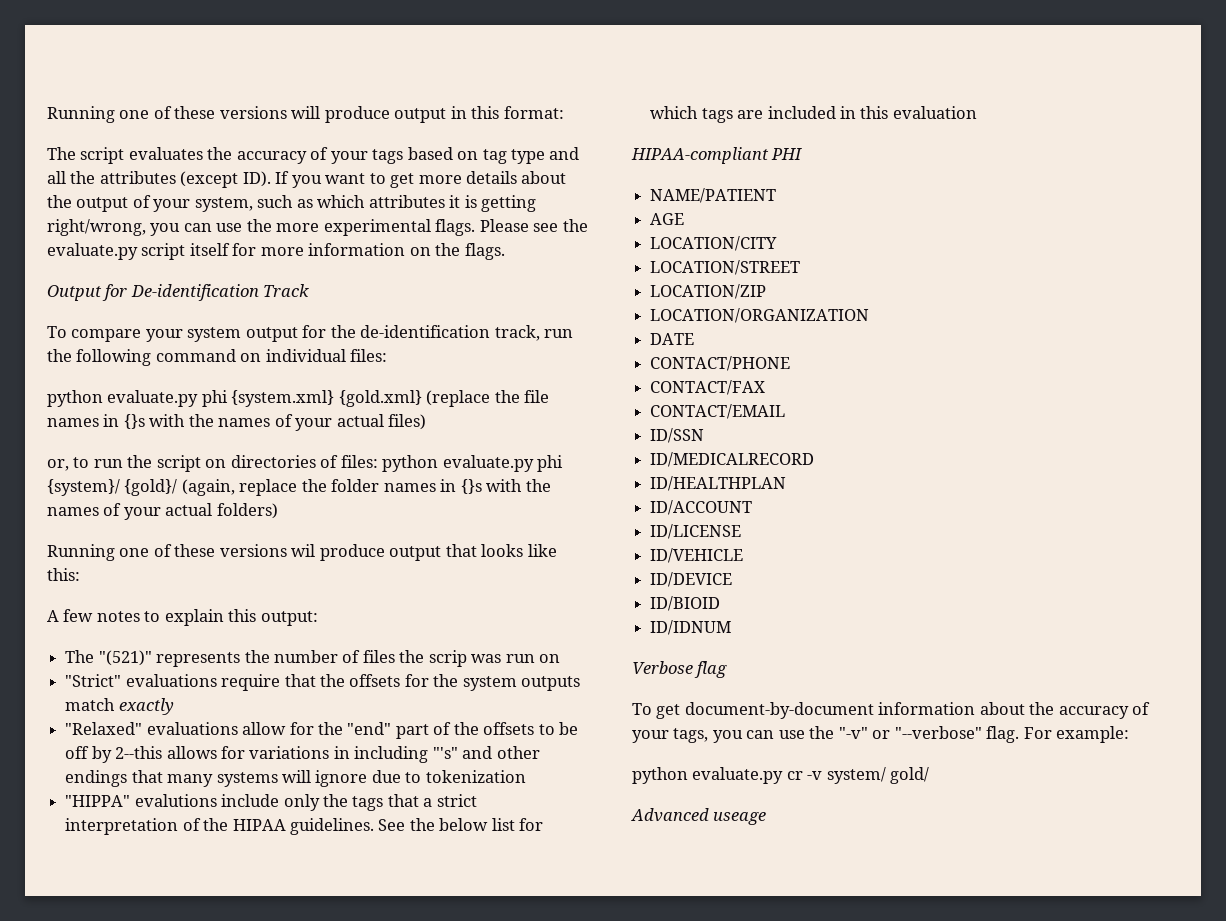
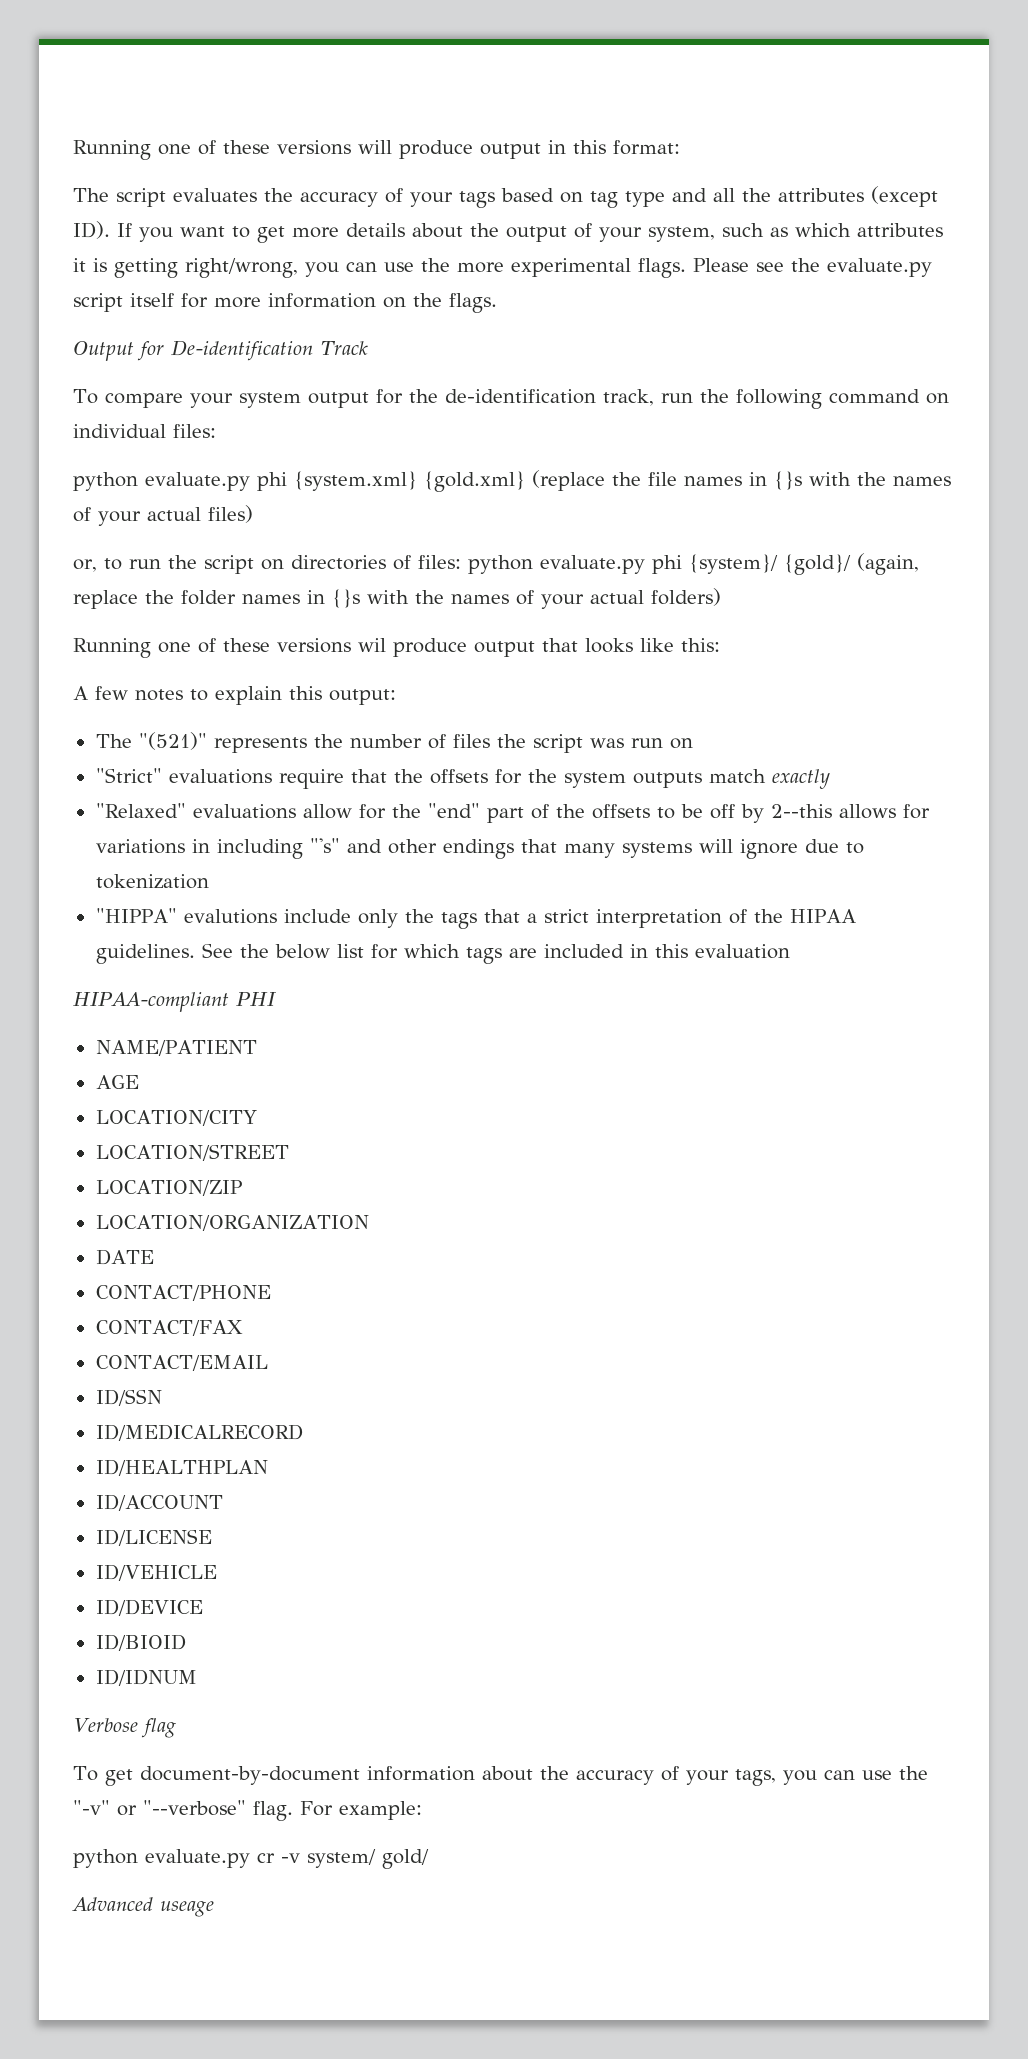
[428,650,467,667] scrip -> [532,734,583,753] script

